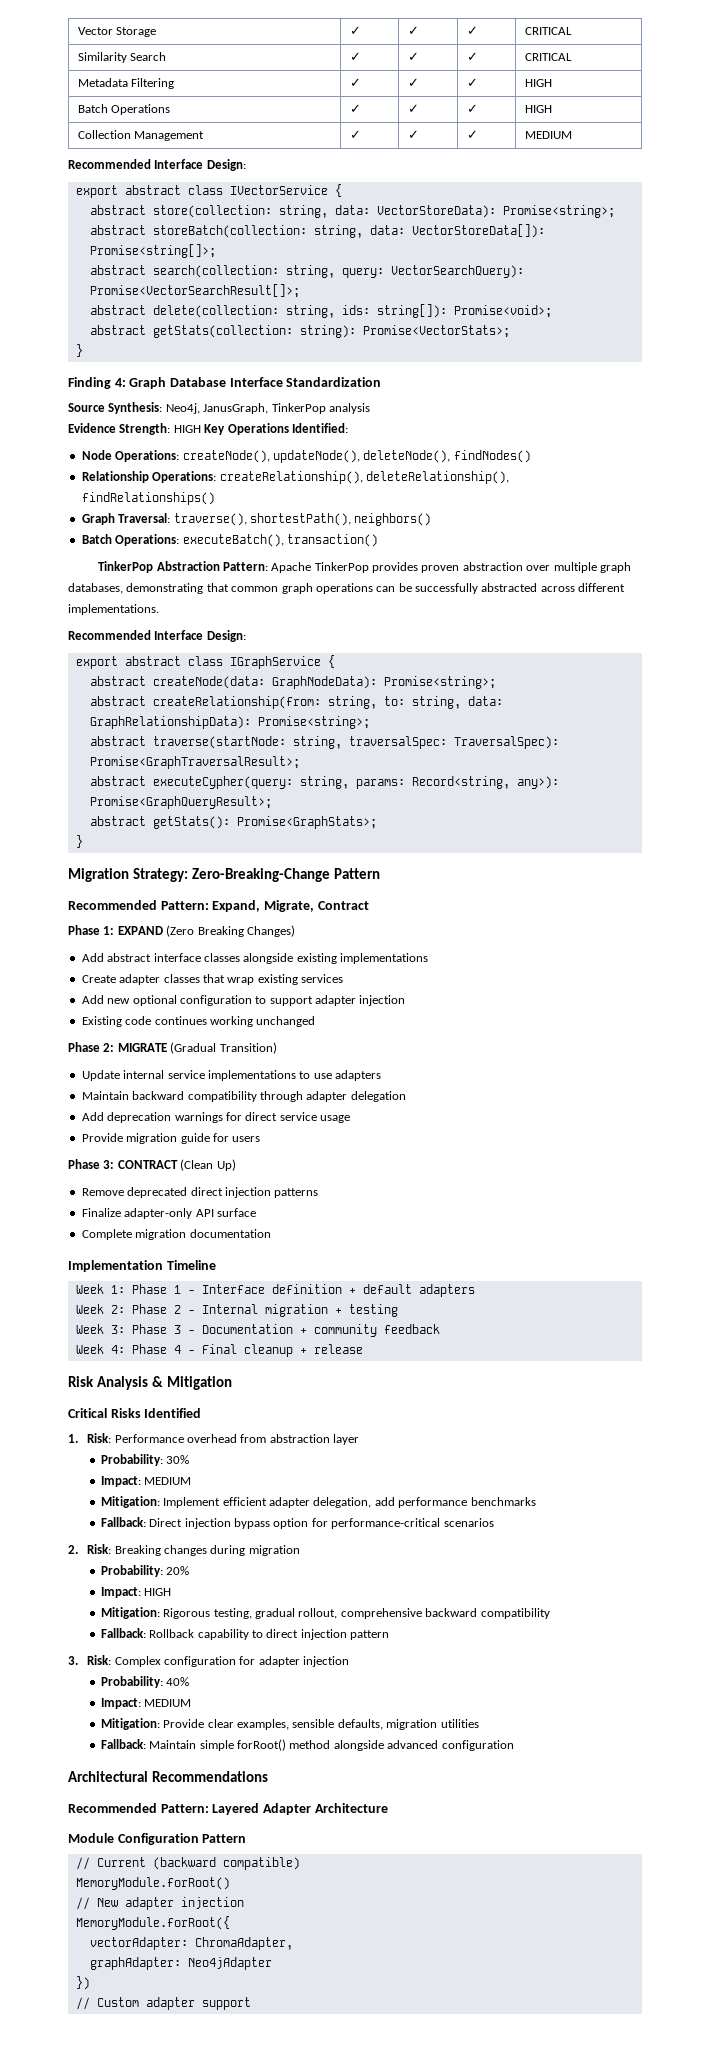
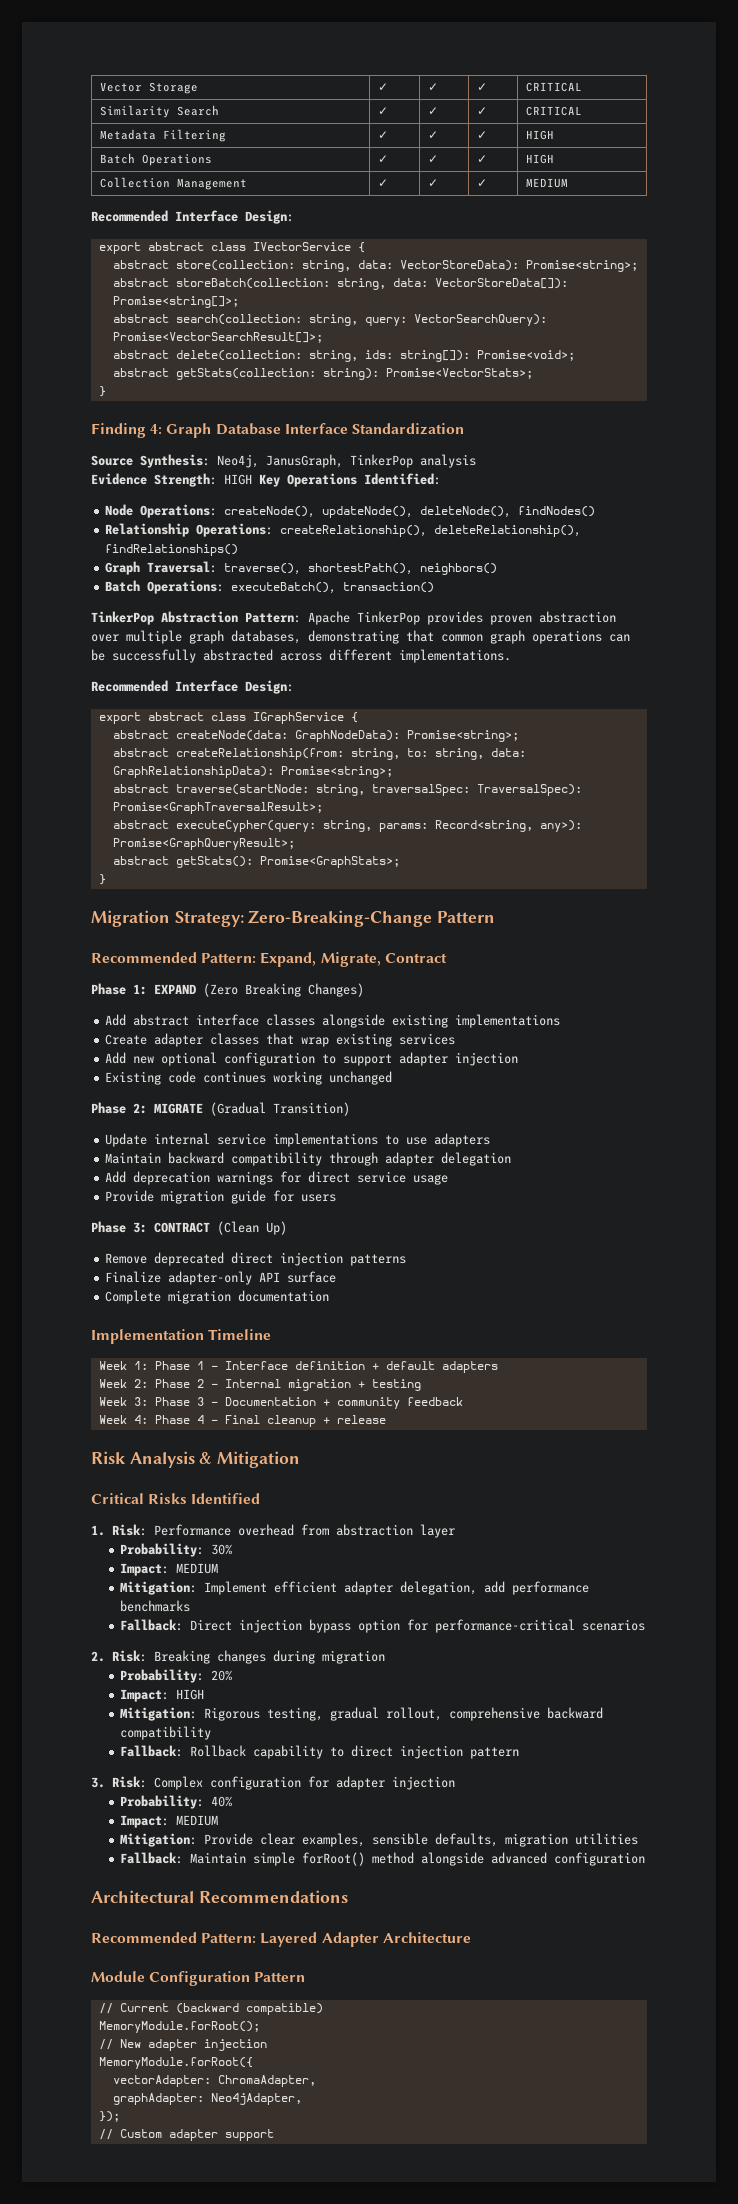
[75,1877,230,1890] MemoryModule.forRoot() -> [98,2021,260,2033] MemoryModule.forRoot();
[187,1957,272,1970] [75,1976,90,1990] Neo4jAdapter // }) -> [210,2093,302,2105] [98,2111,120,2122] Neo4jAdapter, // });

